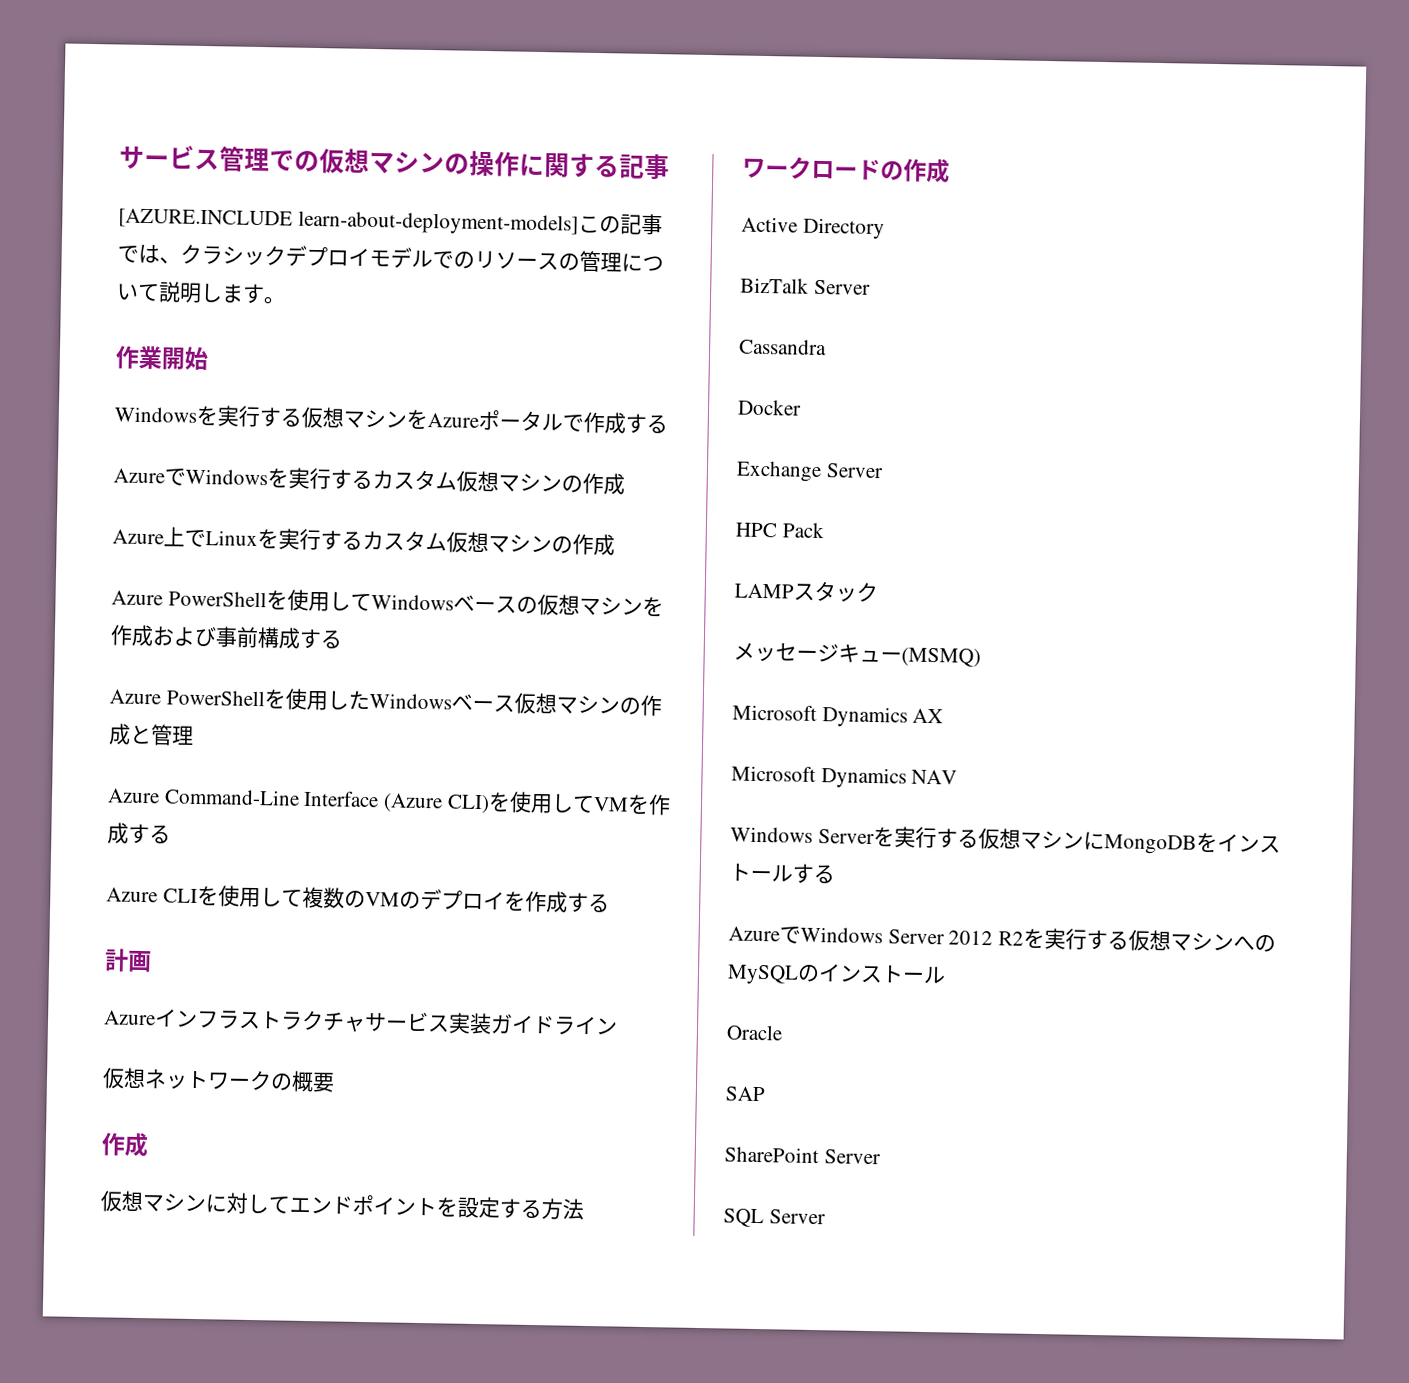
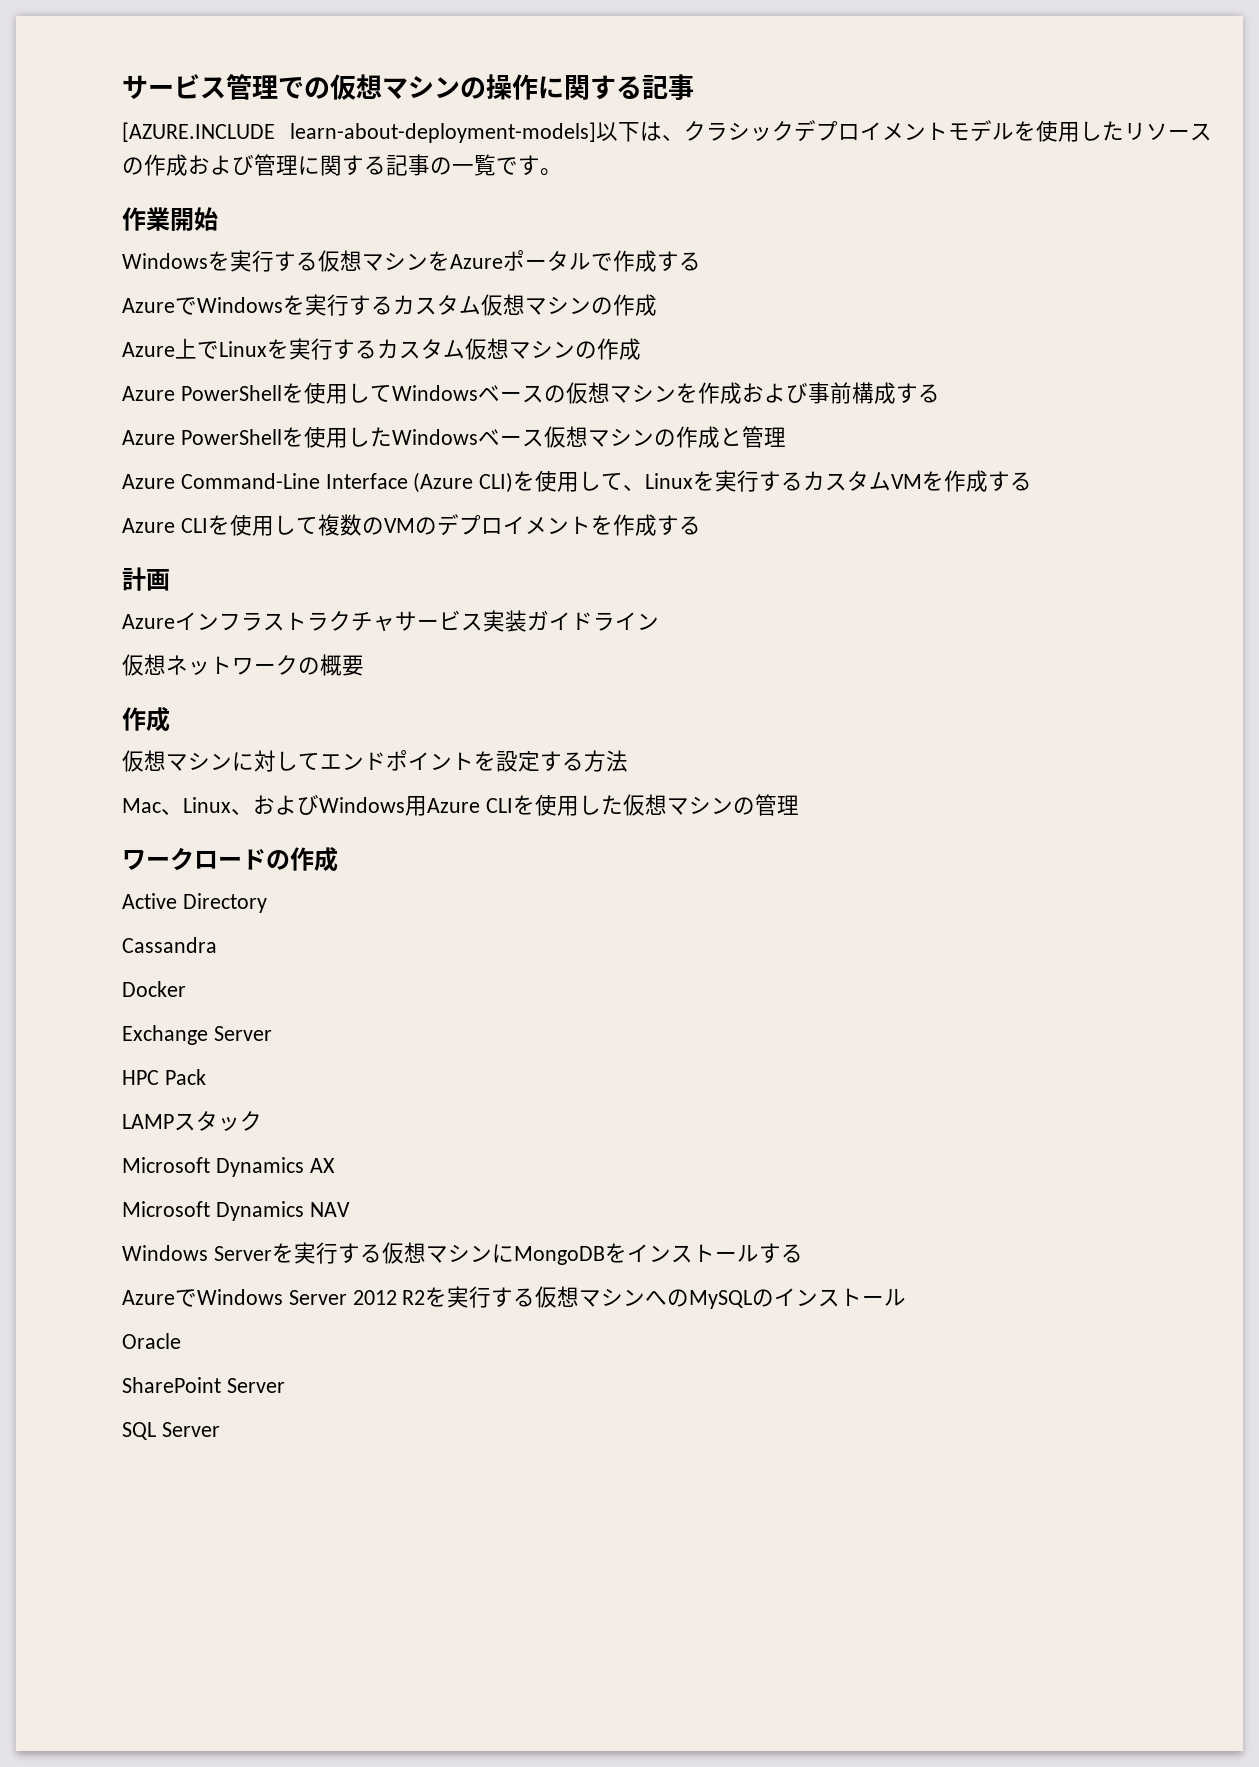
[577,213,663,236] [117,245,139,263] この記事で -> [596,122,640,142] 以下
[369,247,664,273] [116,281,244,303] モデルでのリソースの管理について説明しま -> [882,120,1212,142] [122,154,518,176] メントモデルを使用したリソースの作成および管理に関する記事の一覧で
(595, 804) none -> [623,470,892,492] 、Linuxを実行するカスタム
(505, 901) none -> [524,516,591,534] メント
(584, 1209) none -> [122,794,799,816] // Mac、Linux、およびWindows用Azure CLIを使用した仮想マシンの管理
[740,277,871,295] // BizTalk Server -> (267, 903) none
[733,642,981,667] // メッセージキュー(MSMQ) -> (262, 1121) none
[725,1086,765,1102] // SAP -> (181, 1341) none

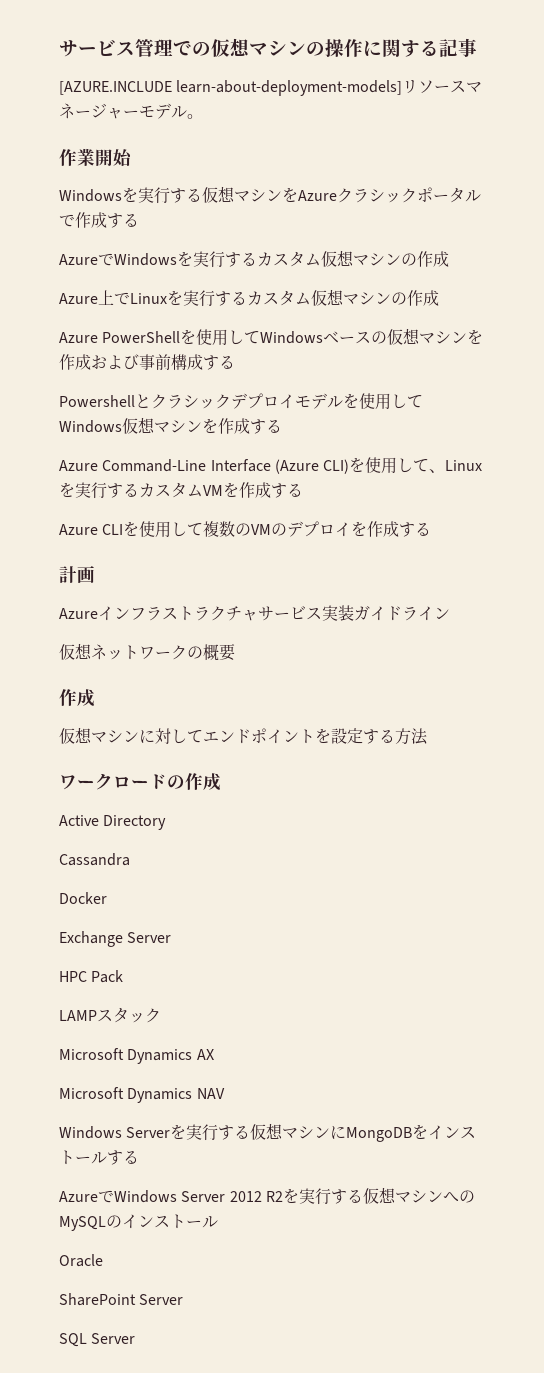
[596,120,1212,142] [122,154,540,176] 以下は、クラシックデプロイメントモデルを使用したリソースの作成および管理に関する記事の一覧です -> [402,80,483,94] [59,103,187,119] リソースマネージャーモデル
(503, 261) none -> [337,188,417,203] クラシック
[122,426,786,448] Azure PowerShellを使用したWindowsベース仮想マシンの作成と管理 -> [59,393,423,410] [59,417,282,434] Powershellとクラシックデプロイモデルを使用してWindows仮想マシンを作成する
[524,516,591,534] メント -> (352, 529) none
[122,794,799,816] // Mac、Linux、およびWindows用Azure CLIを使用した仮想マシンの管理 -> (428, 736) none

